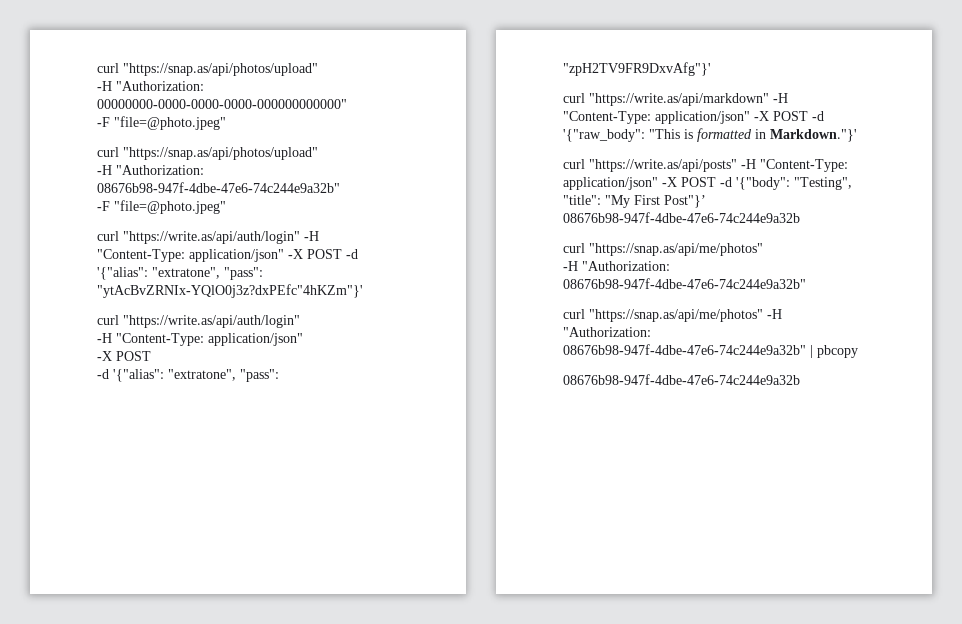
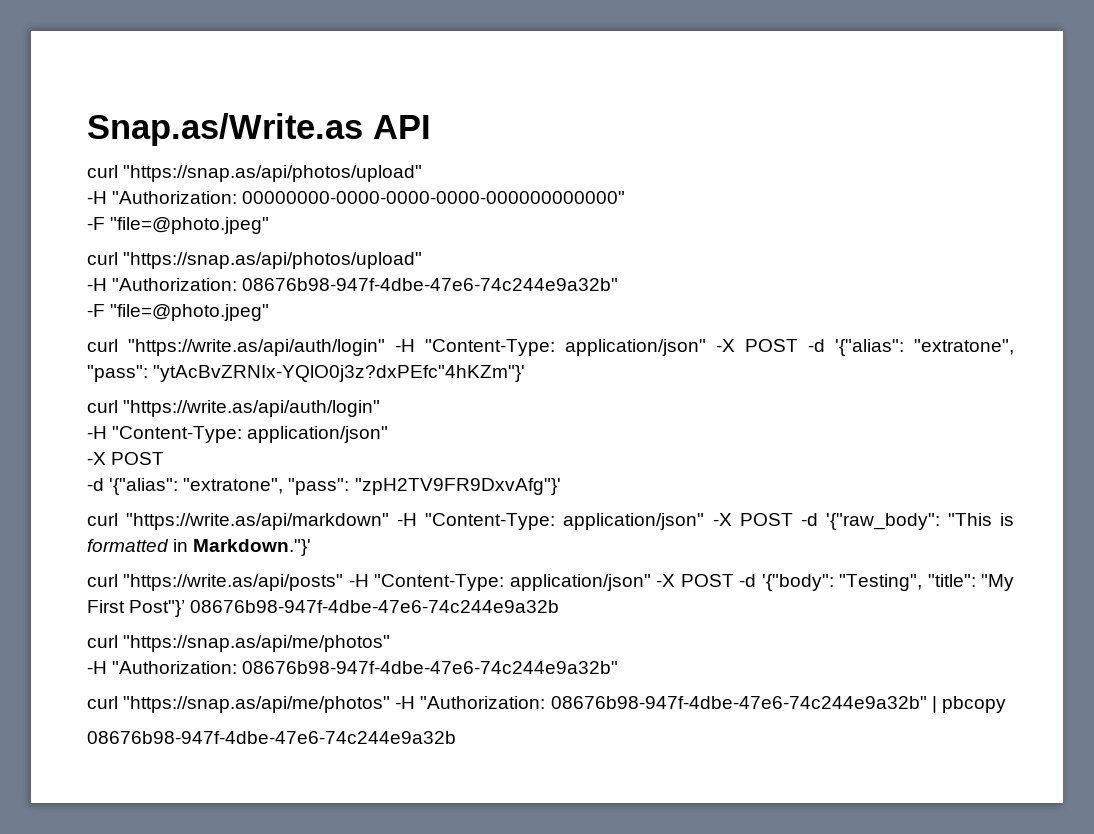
(97, 68) none -> [87,113,431,146] Snap.as/Write.as API //

